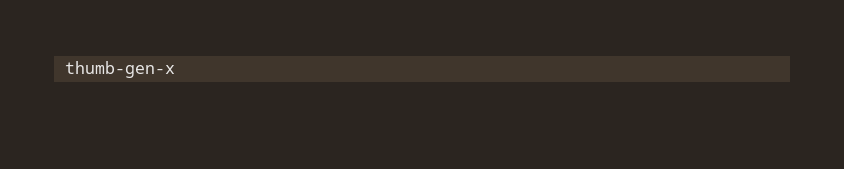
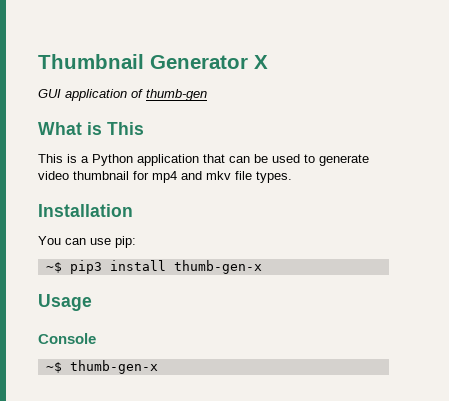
(65, 69) none -> [38,54,268,69] [38,89,207,101] [38,122,144,135] [38,154,369,166] [38,171,292,183] [38,204,133,217] [38,236,136,248] [45,260,262,274] [38,294,92,311] [38,333,96,344] [45,362,62,373] Thumbnail Generator X // GUI application of thumb-gen // What is This // This is a Python application that can be used to generate video thumbnail for mp4 and mkv file types. // Installation // You can use pip: // ~$ pip3 install thumb-gen-x // Usage // Console // ~$

